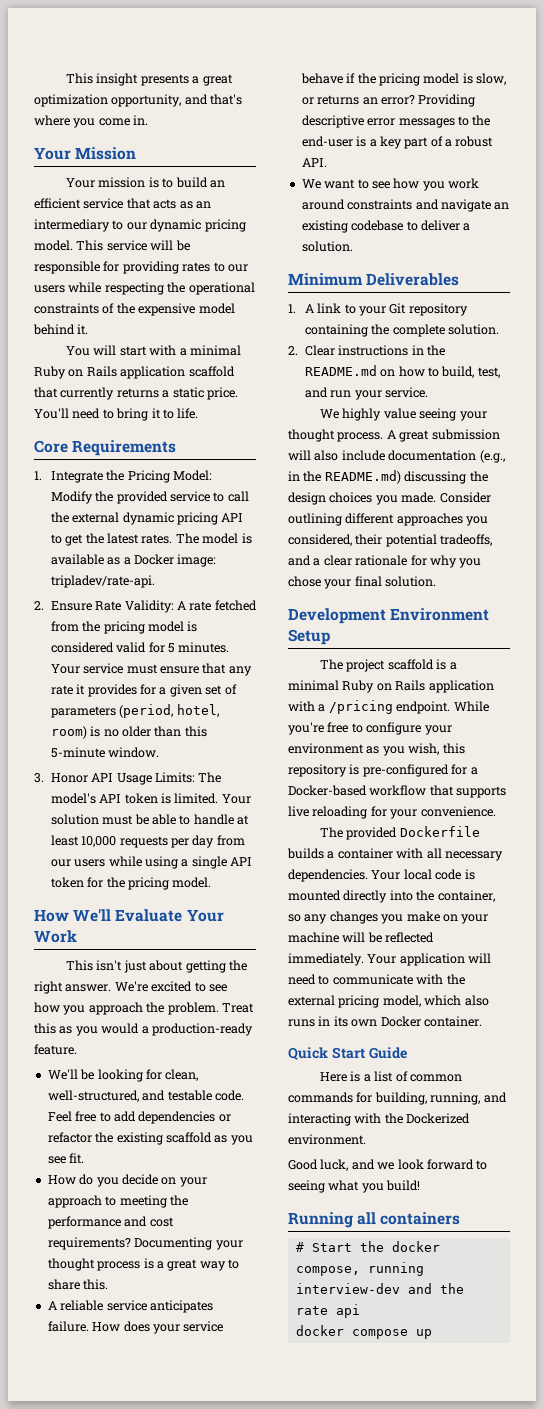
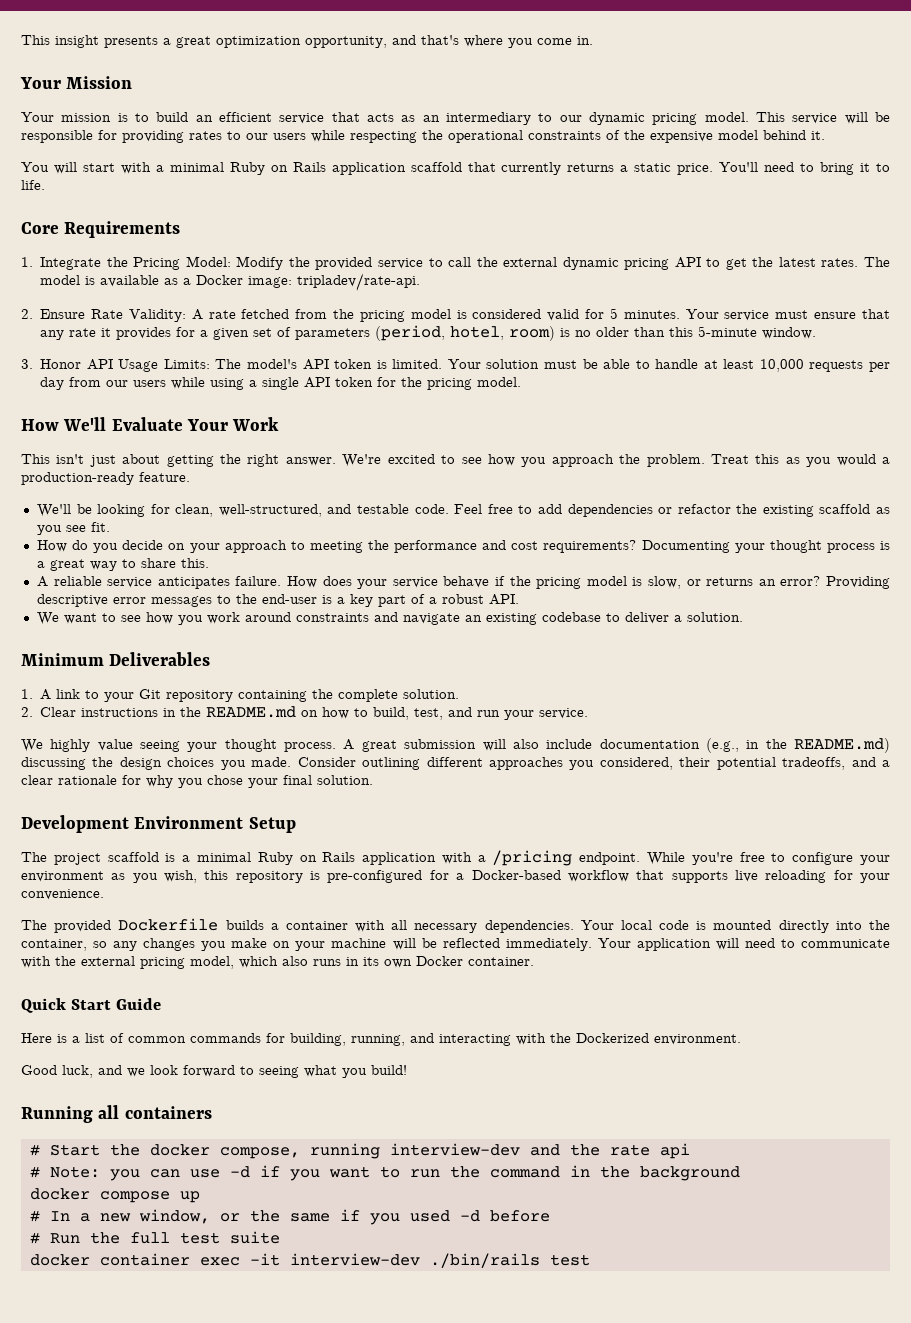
[295,1325,432,1339] docker compose up -> [29,1165,740,1181] [29,1188,200,1203] [29,1209,550,1225] [29,1231,280,1244] [29,1253,590,1268] # Note: you can use -d if you want to run the command in the background // docker compose up // # In a new window, or the same if you used -d before // # Run the full test suite // docker container exec -it interview-dev ./bin/rails test

